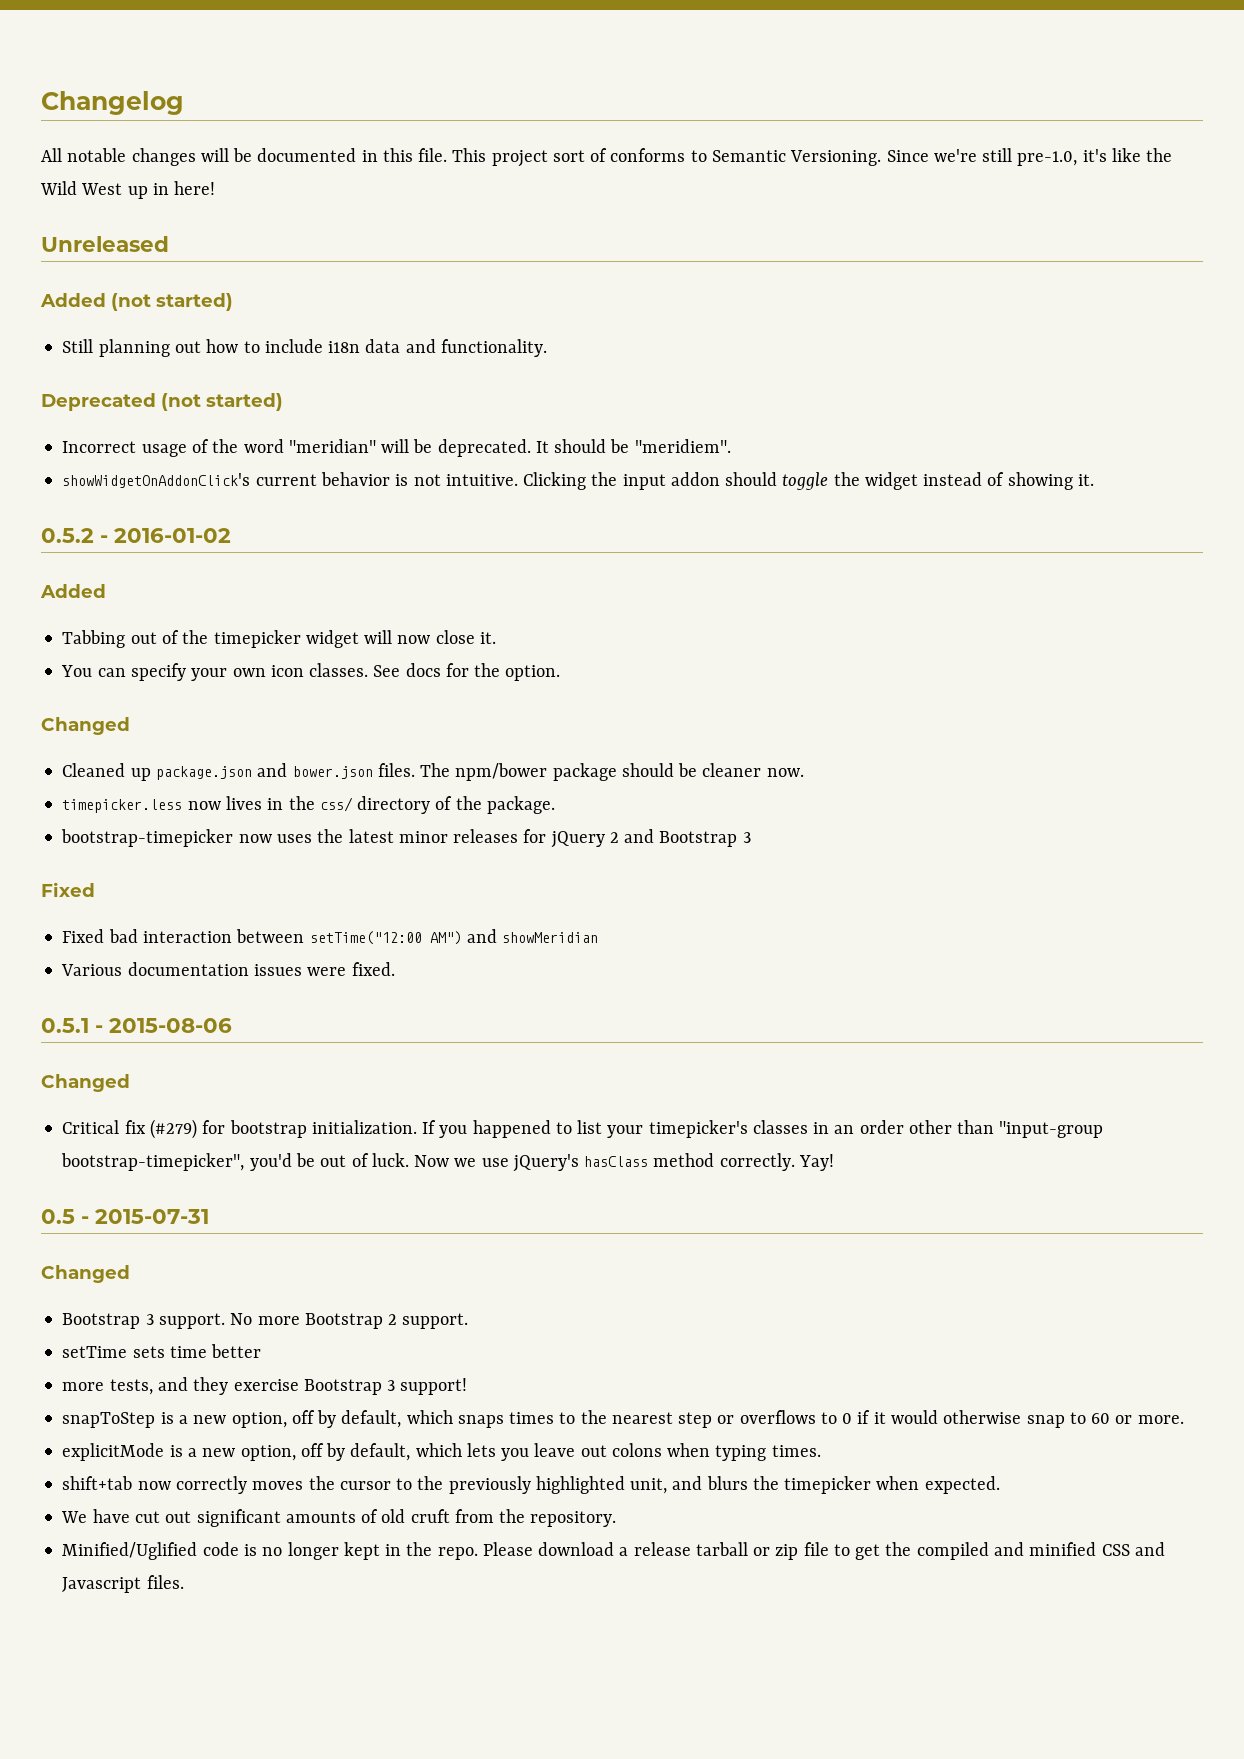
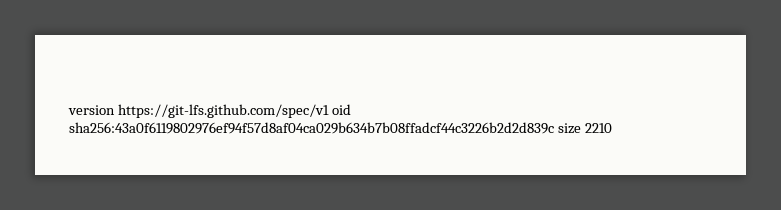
[41,91,184,115] [41,148,1173,167] [40,181,216,199] [41,236,169,252] [40,293,233,311] [62,339,547,357] [41,393,283,411] [62,439,731,457] [62,472,1094,490] [41,528,231,543] [40,584,106,598] [62,630,496,648] [61,663,561,681] [41,717,130,735] [62,763,804,781] [62,796,555,814] [61,829,751,848] [41,882,95,897] [62,929,599,945] [61,962,395,976] [41,1018,232,1033] [41,1074,130,1092] [62,1119,1104,1139] [61,1153,834,1172] [41,1209,209,1224] [41,1265,130,1283] [62,1313,469,1329] [62,1344,262,1358] [62,1377,468,1395] [62,1410,1184,1428] [62,1443,821,1461] [62,1476,1000,1494] [61,1509,617,1527] [62,1542,1165,1560] [62,1575,184,1593] Changelog // All notable changes will be documented in this file. This project sort of conforms to Semantic Versioning. Since we're still pre-1.0, it's like the Wild West up in here! // Unreleased // Added (not started) // Still planning out how to include i18n data and functionality. // Deprecated (not started) // Incorrect usage of the word "meridian" will be deprecated. It should be "meridiem". // showWidgetOnAddonClick's current behavior is not intuitive. Clicking the input addon should toggle the widget instead of showing it. // 0.5.2 - 2016-01-02 // Added // Tabbing out of the timepicker widget will now close it. // You can specify your own icon classes. See docs for the option. // Changed // Cleaned up package.json and bower.json files. The npm/bower package should be cleaner now. // timepicker.less now lives in the css/ directory of the package. // bootstrap-timepicker now uses the latest minor releases for jQuery 2 and Bootstrap 3 // Fixed // Fixed bad interaction between setTime("12:00 AM") and showMeridian // Various documentation issues were fixed. // 0.5.1 - 2015-08-06 // Changed // Critical fix (#279) for bootstrap initialization. If you happened to list your timepicker's classes in an order other than "input-group bootstrap-timepicker", you'd be out of luck. Now we use jQuery's hasClass method correctly. Yay! // 0.5 - 2015-07-31 // Changed // Bootstrap 3 support. No more Bootstrap 2 support. // setTime sets time better // more tests, and they exercise Bootstrap 3 support! // snapToStep is a new option, off by default, which snaps times to the nearest step or overflows to 0 if it would otherwise snap to 60 or more. // explicitMode is a new option, off by default, which lets you leave out colons when typing times. // shift+tab now correctly moves the cursor to the previously highlighted unit, and blurs the timepicker when expected. // We have cut out significant amounts of old cruft from the repository. // Minified/Uglified code is no longer kept in the repo. Please download a release tarball or zip file to get the compiled and minified CSS and Javascript files. -> [68,104,351,118] [69,122,612,134] version https://git-lfs.github.com/spec/v1 oid sha256:43a0f6119802976ef94f57d8af04ca029b634b7b08ffadcf44c3226b2d2d839c size 2210

